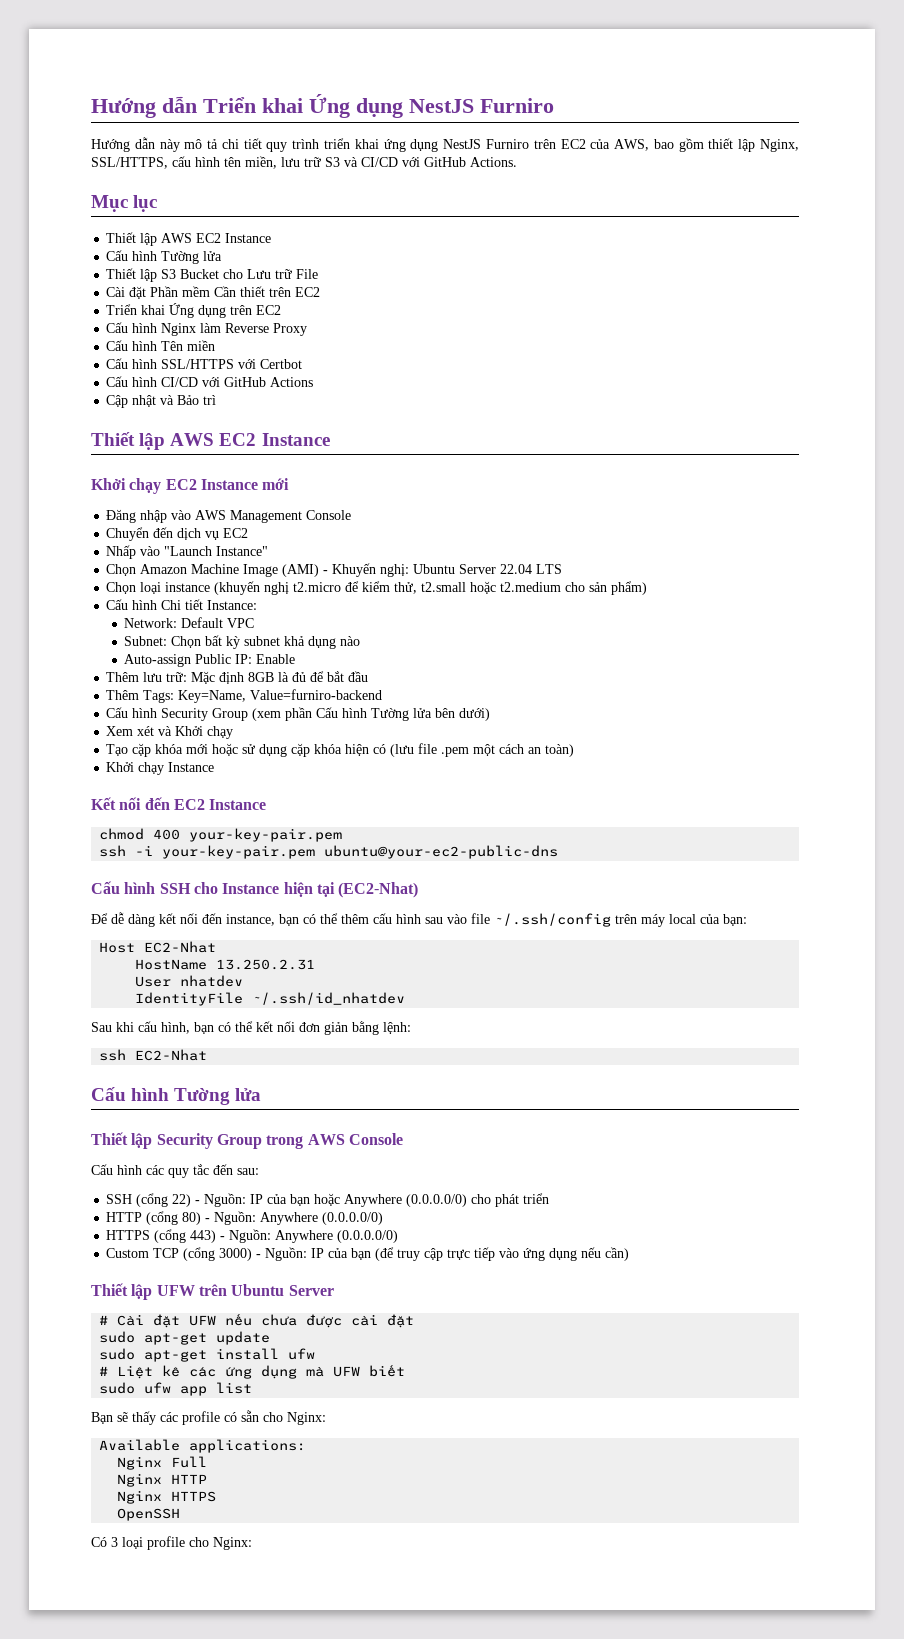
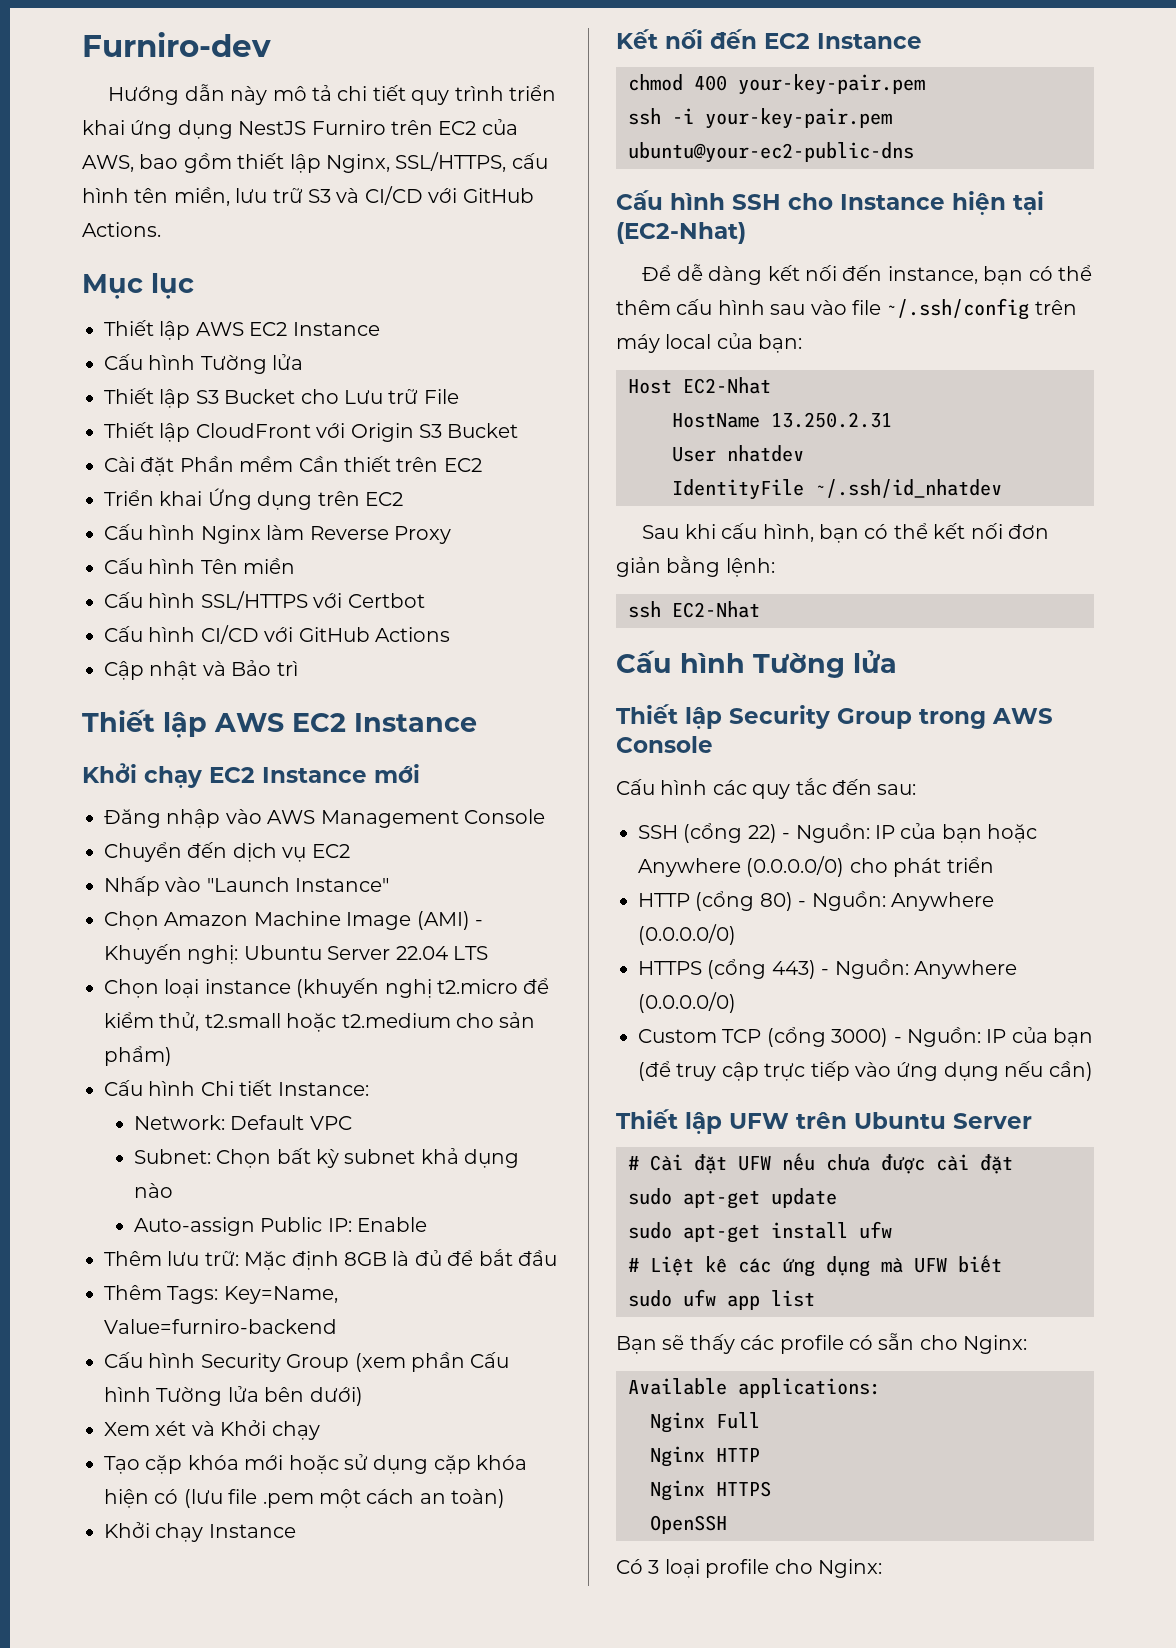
[91,94,554,118] Hướng dẫn Triển khai Ứng dụng NestJS Furniro -> [82,32,271,57] Furniro-dev
(319, 274) none -> [104,422,519,442] // Thiết lập CloudFront với Origin S3 Bucket

